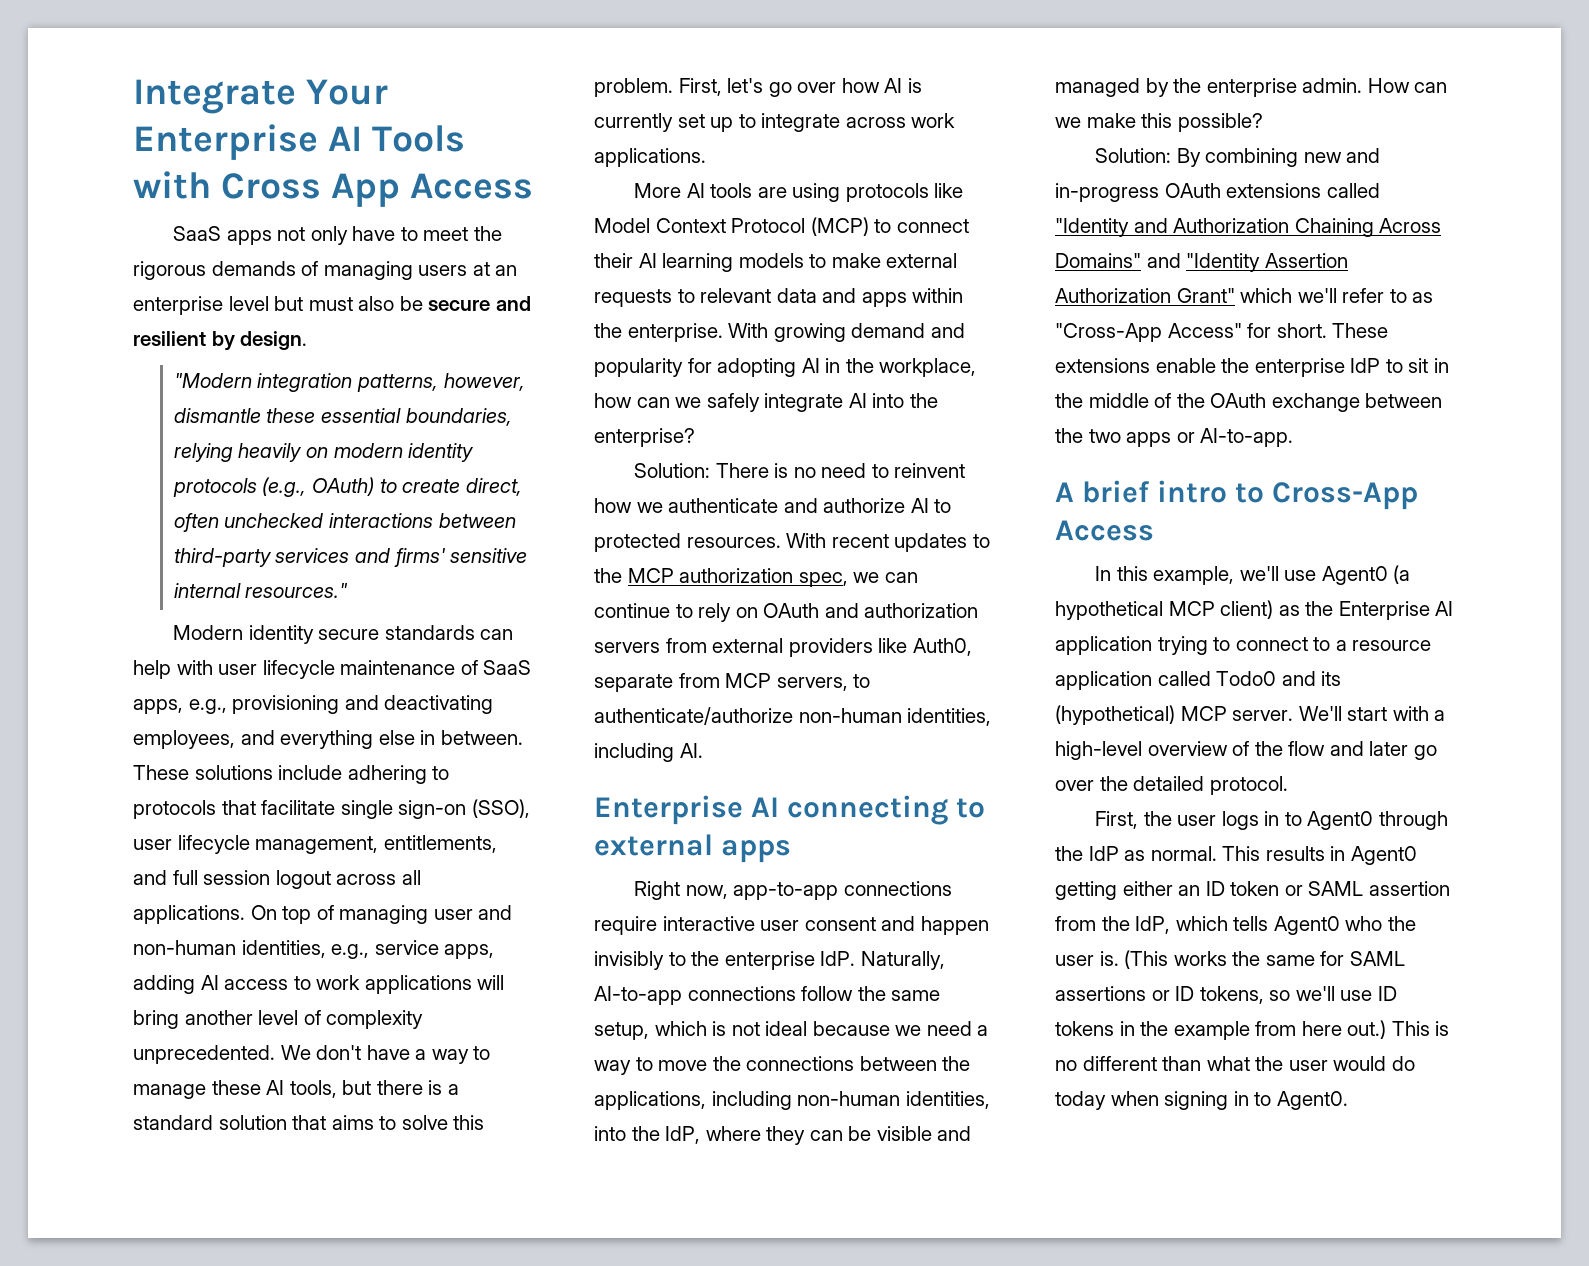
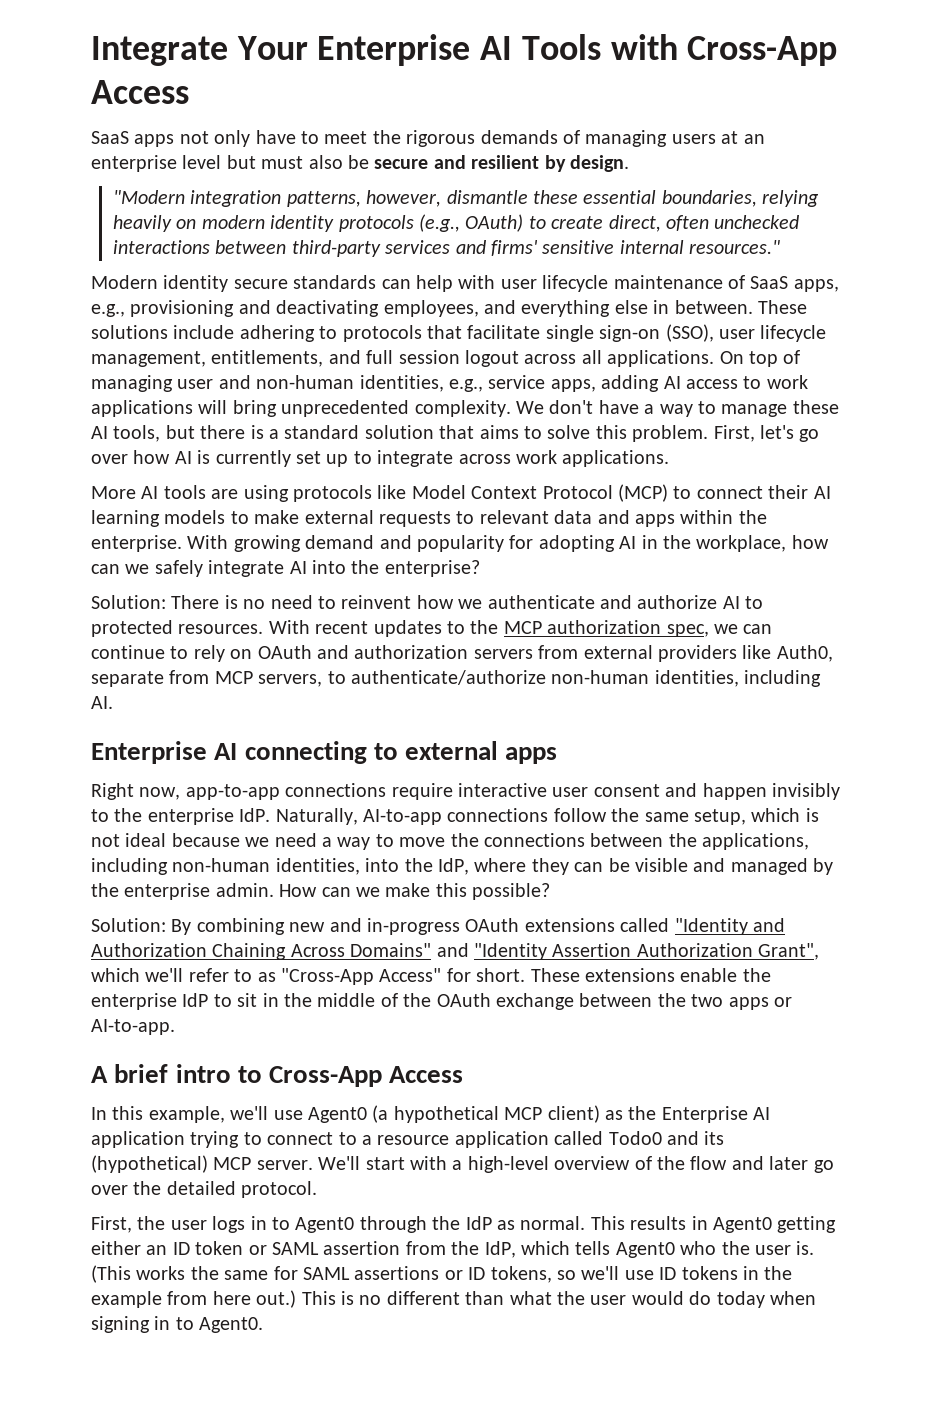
[221,173,401,207] Cross App -> [687,36,838,66] Cross-App
[184,1010,424,1029] [133,1045,275,1064] another level of complexity unprecedented. -> [281,400,511,417] unprecedented complexity.
[1176,288,1235,303] Grant" -> [758,943,820,960] Grant",

